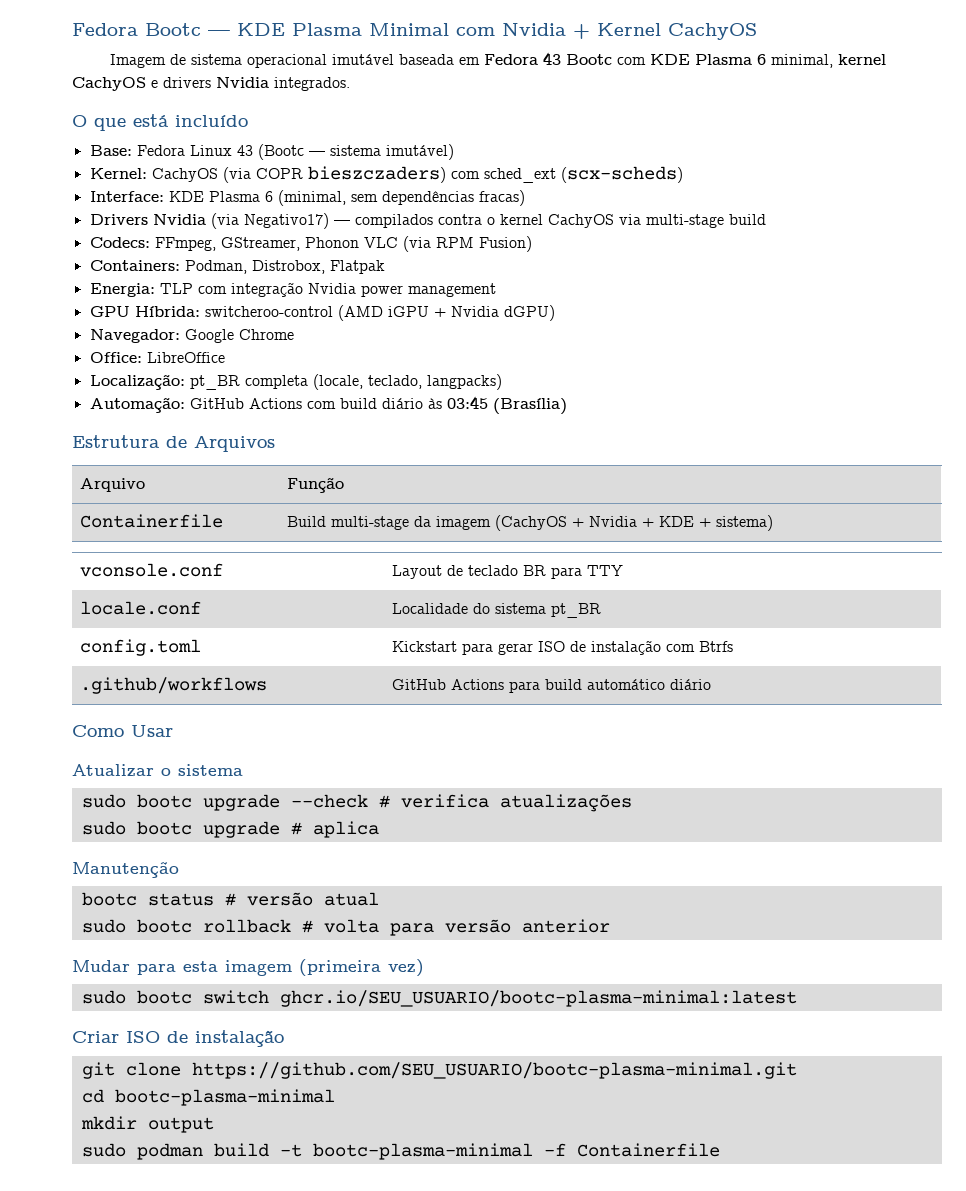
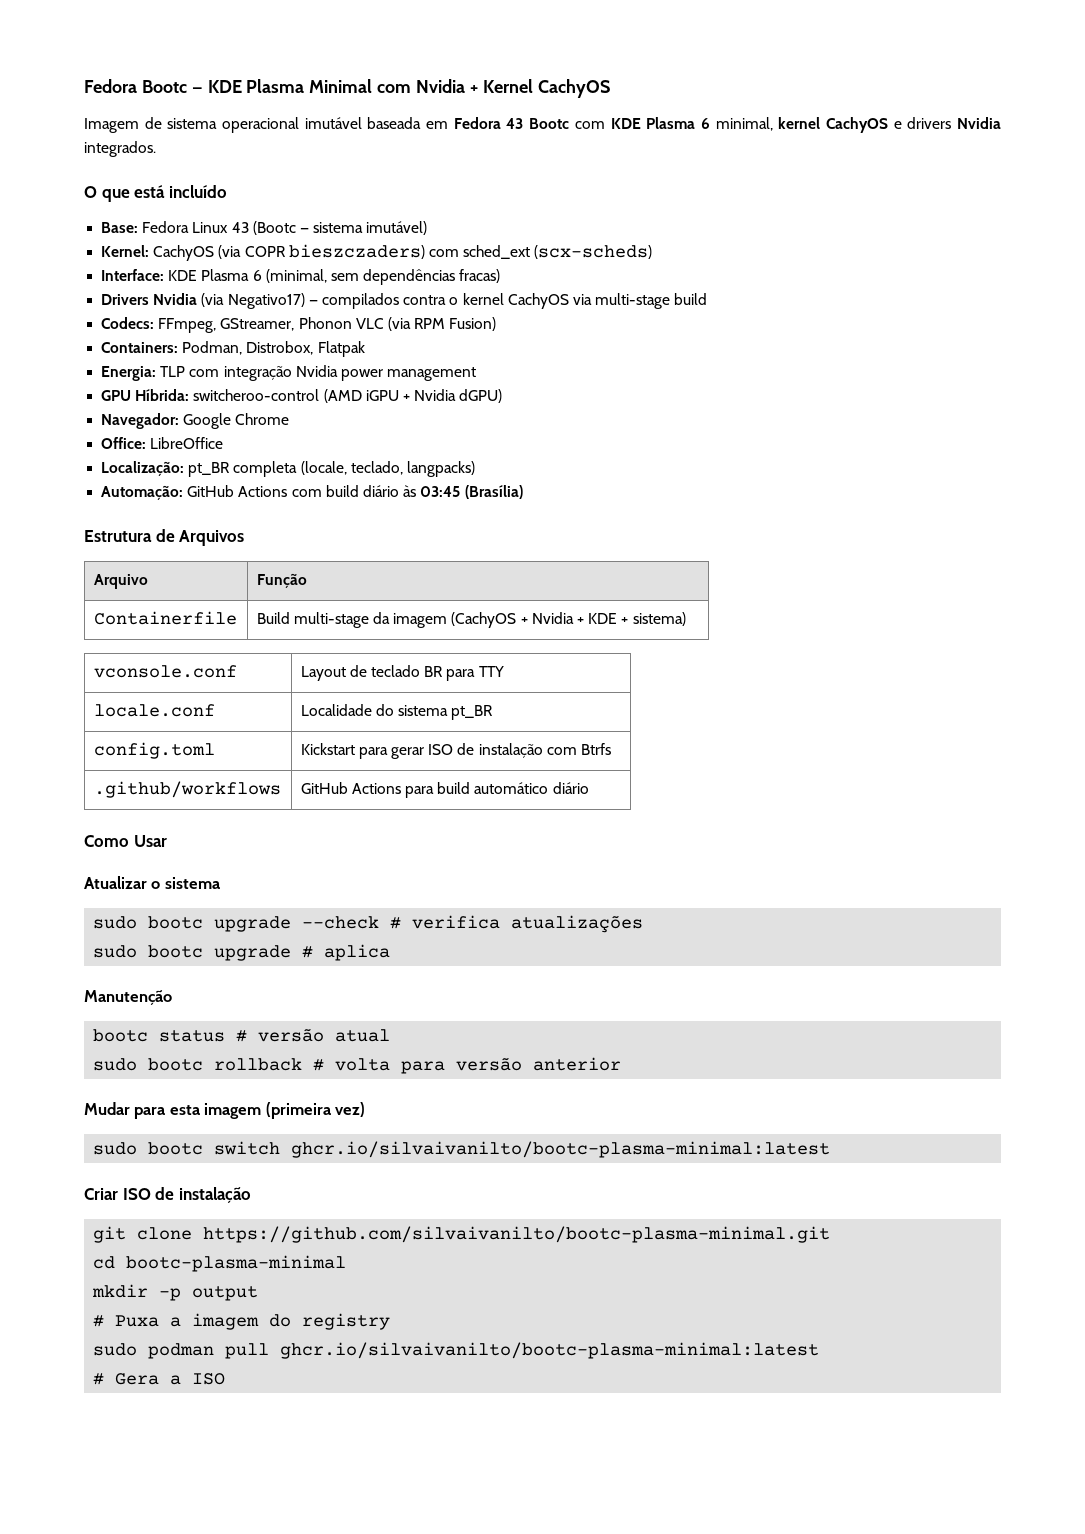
[279,990,797,1007] ghcr.io/SEU_USUARIO/bootc-plasma-minimal:latest -> [291,1141,831,1158] ghcr.io/silvaivanilto/bootc-plasma-minimal:latest
[191,1062,797,1079] https://github.com/SEU_USUARIO/bootc-plasma-minimal.git -> [203,1226,831,1243] https://github.com/silvaivanilto/bootc-plasma-minimal.git
(137, 1123) none -> [159,1288,182,1301] -p
[81,1143,720,1160] sudo podman build -t bootc-plasma-minimal -f Containerfile -> [93,1313,391,1330] [93,1342,820,1359] [93,1373,226,1385] # Puxa a imagem do registry // sudo podman pull ghcr.io/silvaivanilto/bootc-plasma-minimal:latest // # Gera a ISO

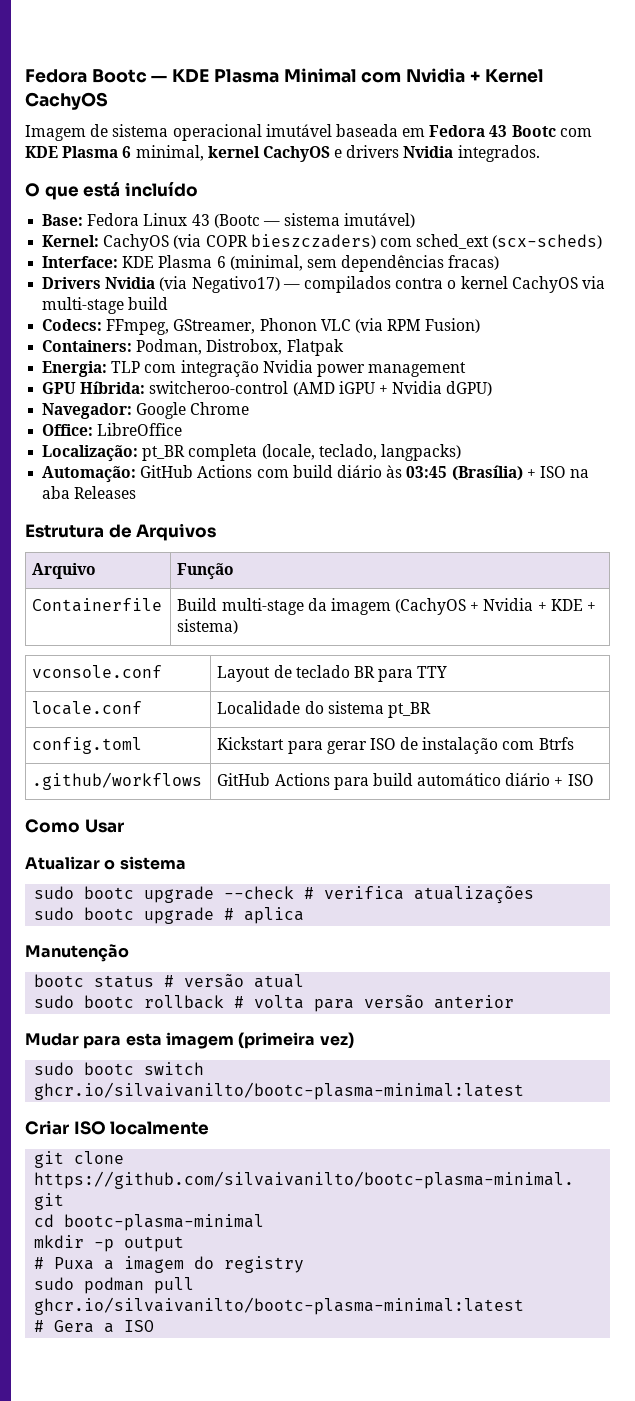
(523, 492) none -> [526,466,590,478] [42,486,137,499] + ISO na aba Releases
(589, 788) none -> [554,774,594,786] + ISO
[155,1187,251,1203] de instalação -> [110,1121,210,1135] localmente

